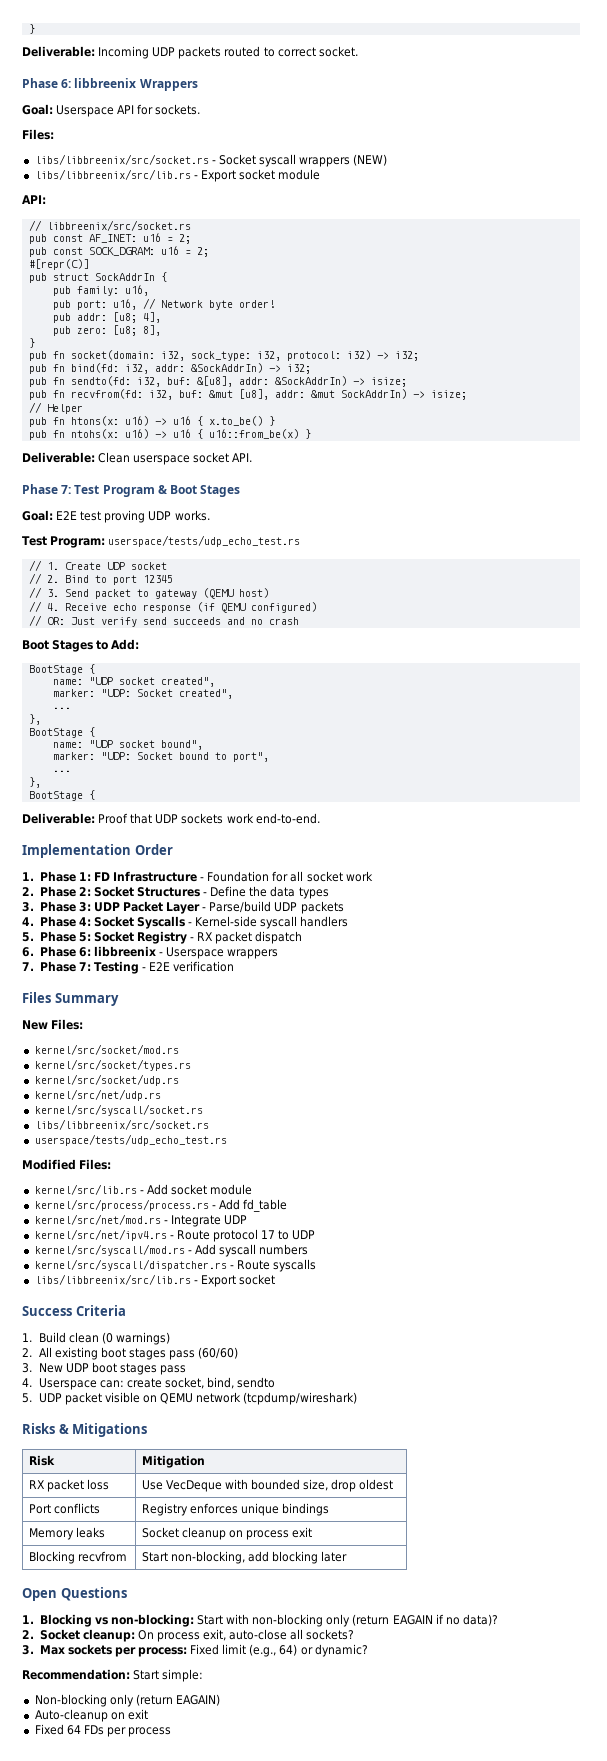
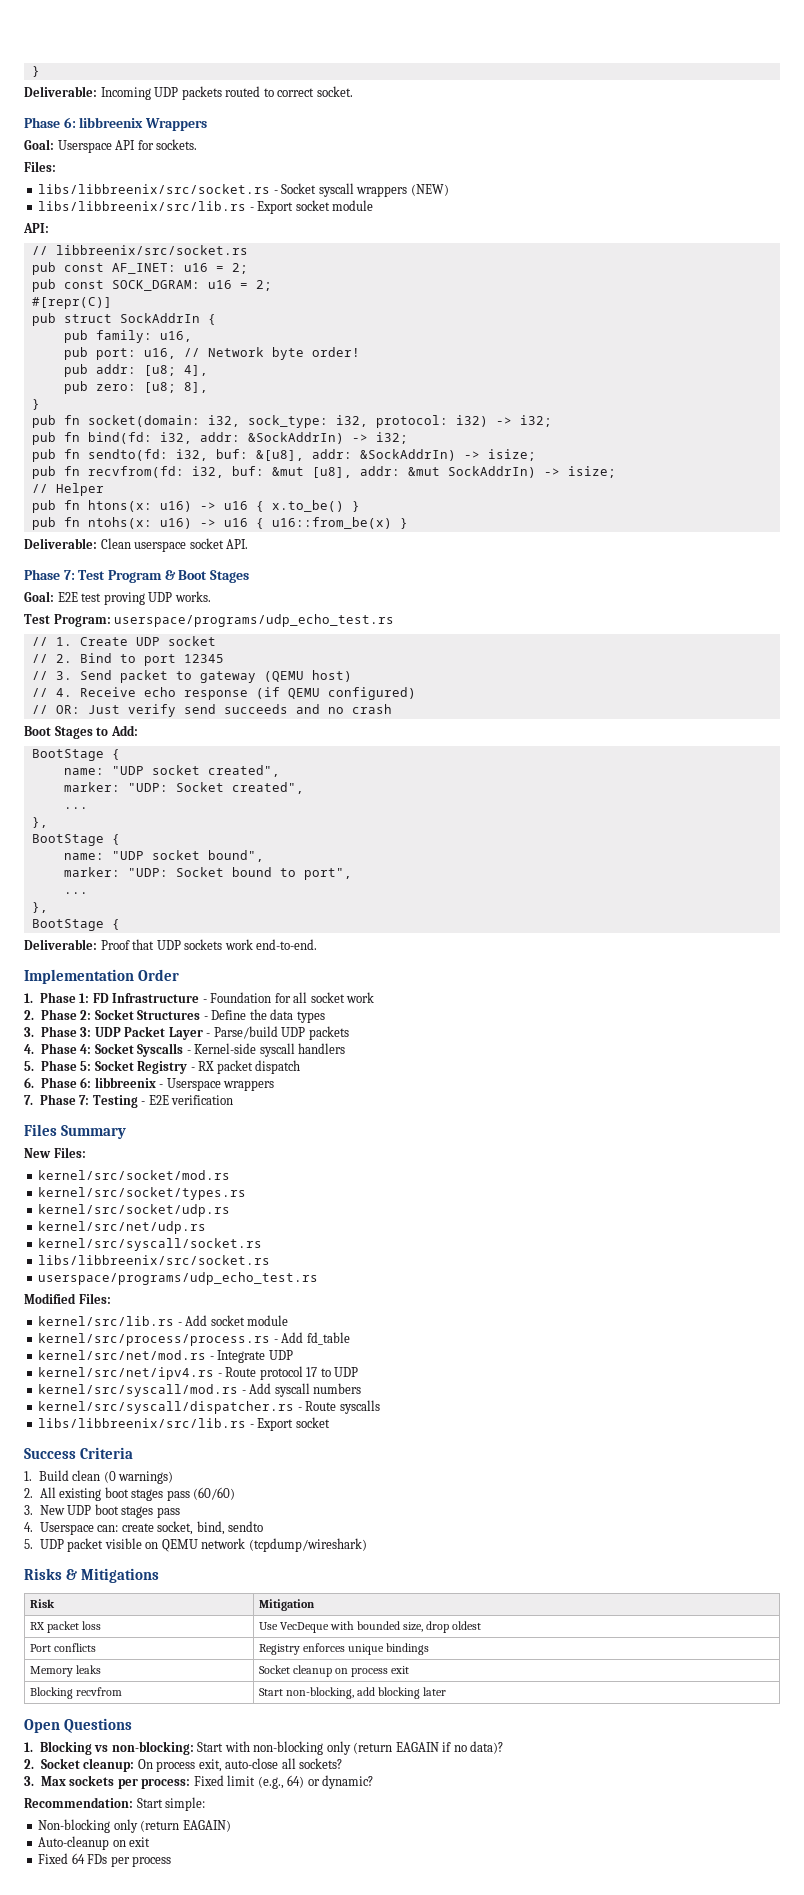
[108,535,301,547] userspace/tests/udp_echo_test.rs -> [114,614,395,627] userspace/programs/udp_echo_test.rs
[34,1134,227,1146] userspace/tests/udp_echo_test.rs -> [38,1272,319,1285] userspace/programs/udp_echo_test.rs

